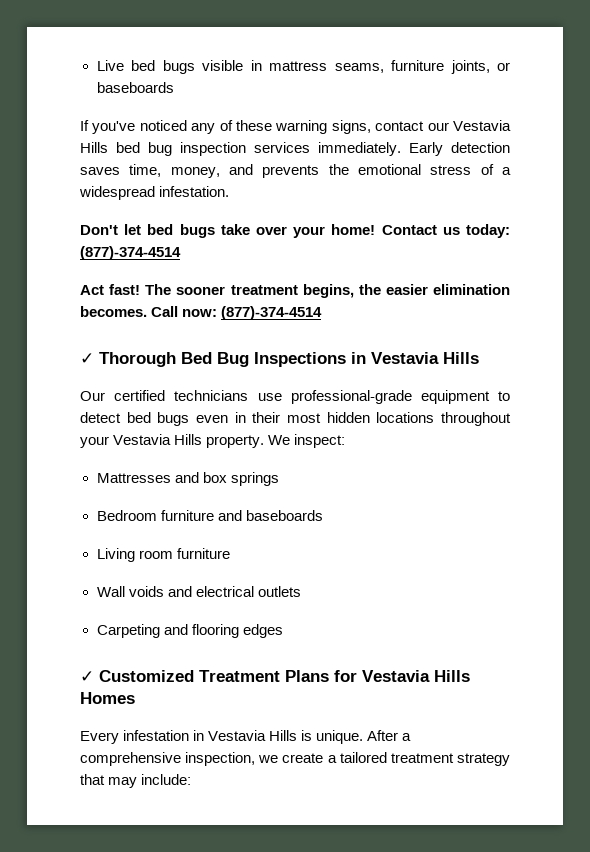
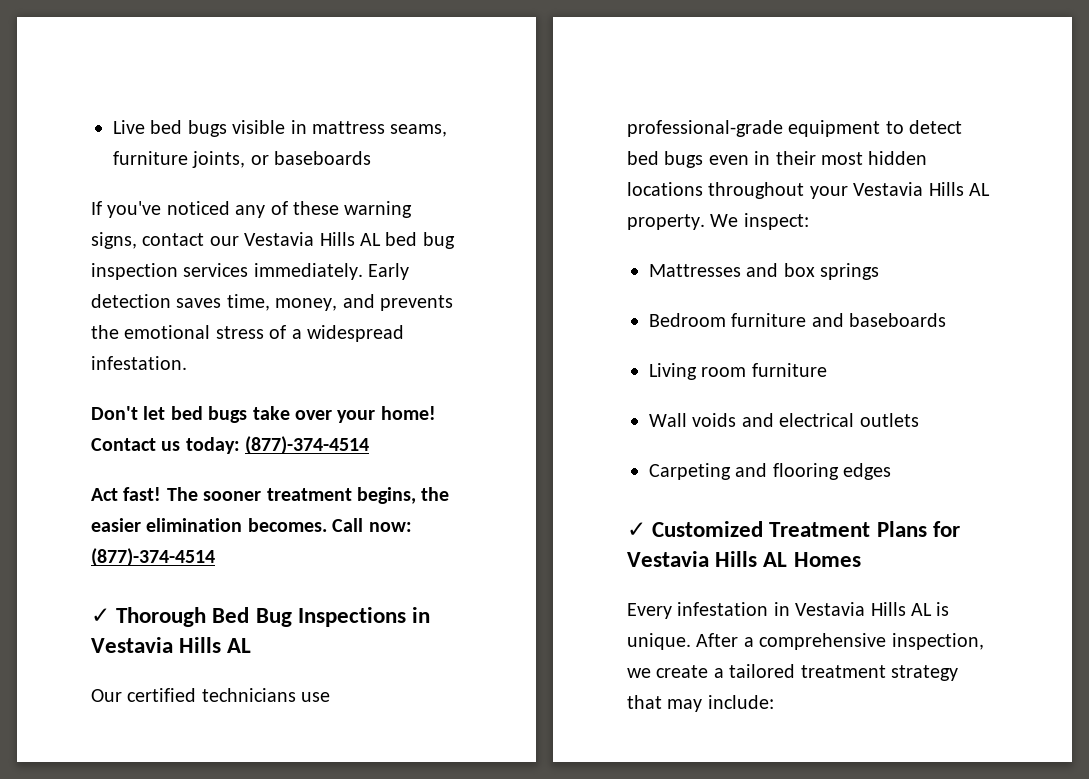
(108, 147) none -> [360,233,381,246] AL
(479, 358) none -> [227,638,252,653] AL
(203, 439) none -> [969,183,990,196] AL
(470, 676) none -> [763,552,788,567] AL
(298, 735) none -> [911,603,932,616] AL

